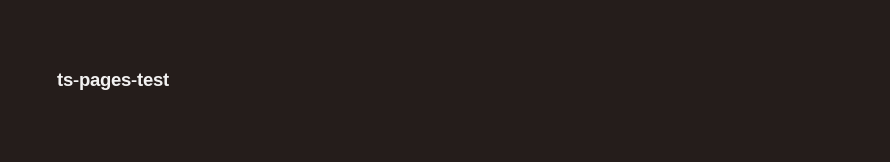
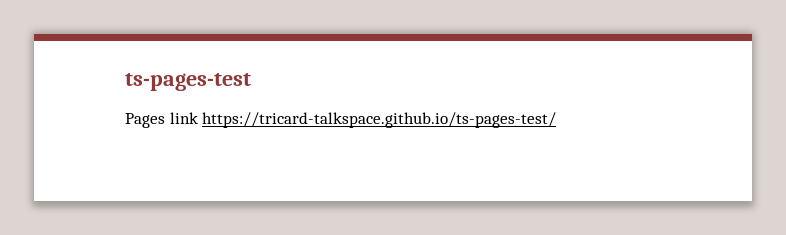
(169, 81) none -> [125,112,557,128] // Pages link https://tricard-talkspace.github.io/ts-pages-test/

